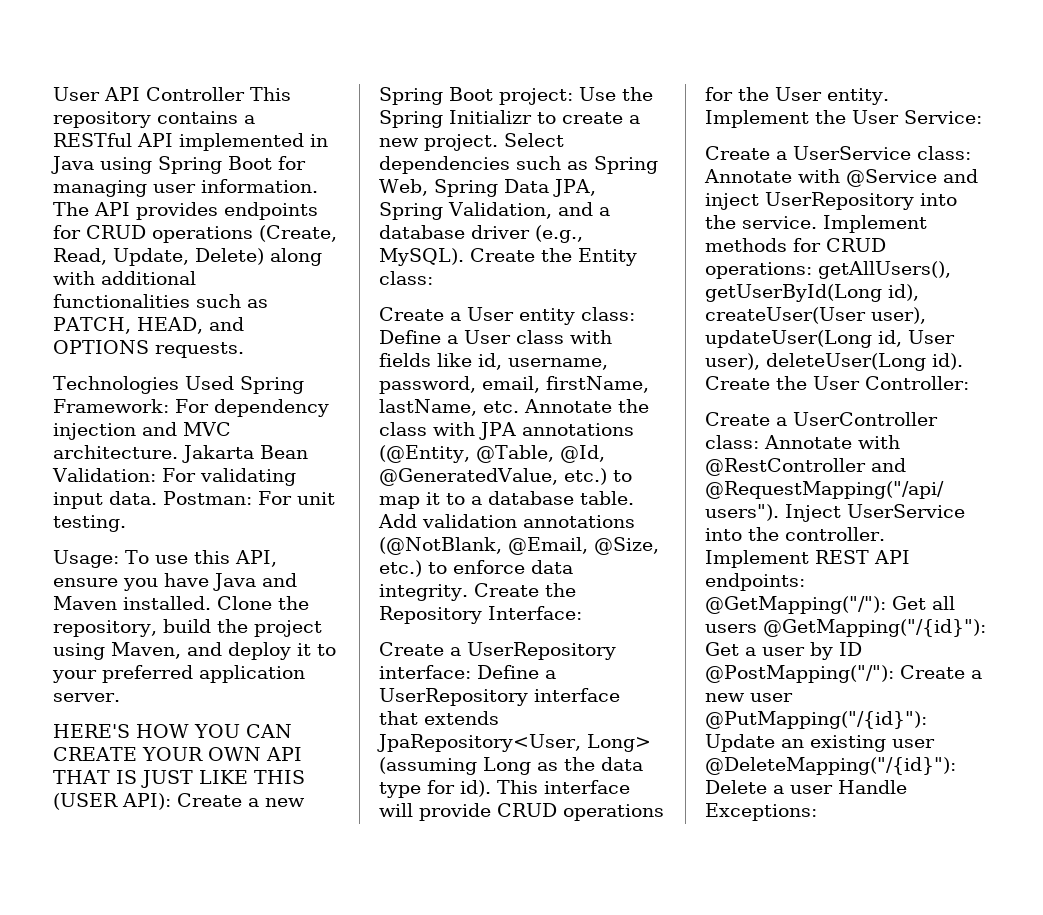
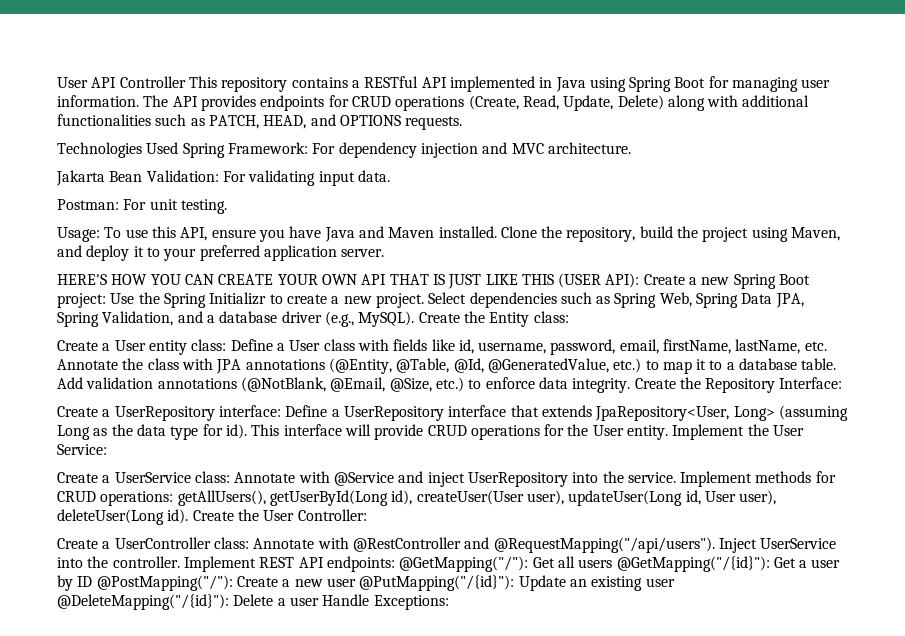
(178, 452) none -> (631, 148) //
(157, 498) none -> (390, 176) //

